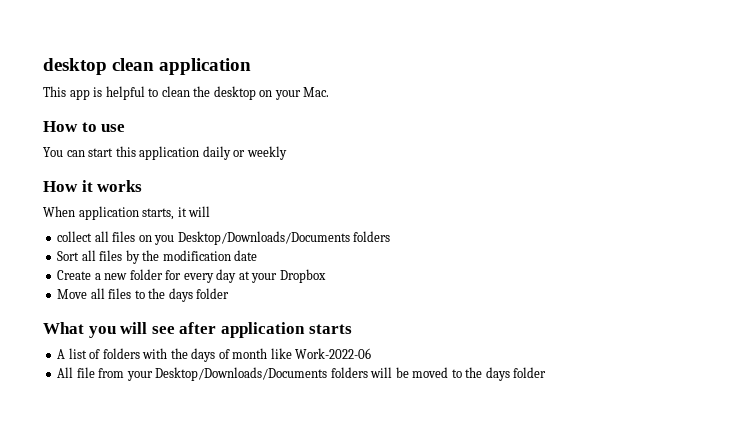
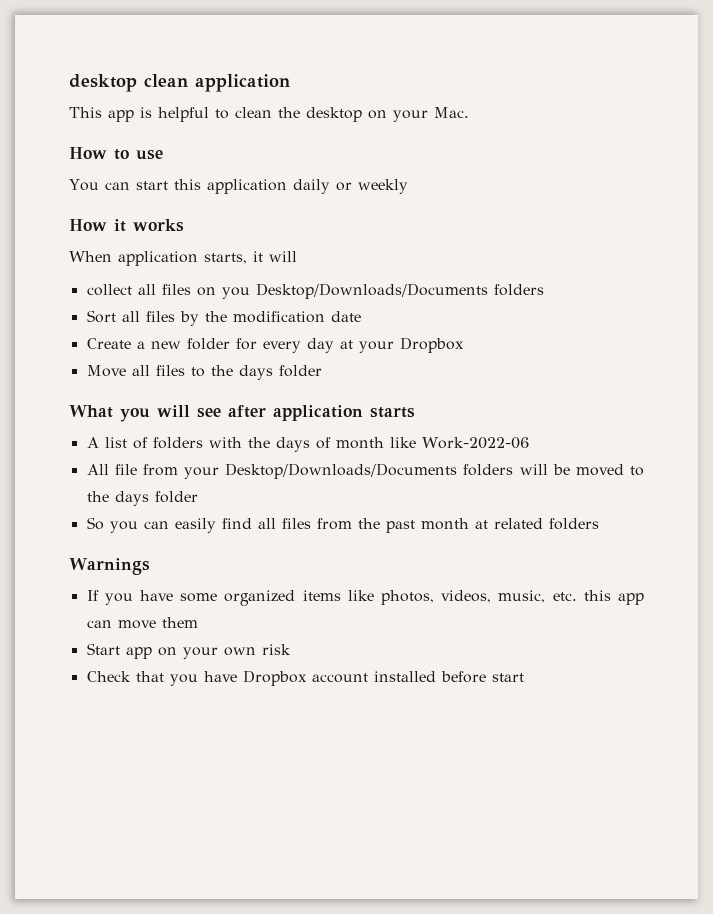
(547, 372) none -> [86,517,599,533] [69,558,150,575] [86,590,644,606] [86,617,198,629] [86,643,291,659] [86,670,524,686] // So you can easily find all files from the past month at related folders // Warnings // If you have some organized items like photos, videos, music, etc. this app can move them // Start app on your own risk // Check that you have Dropbox account installed before start

